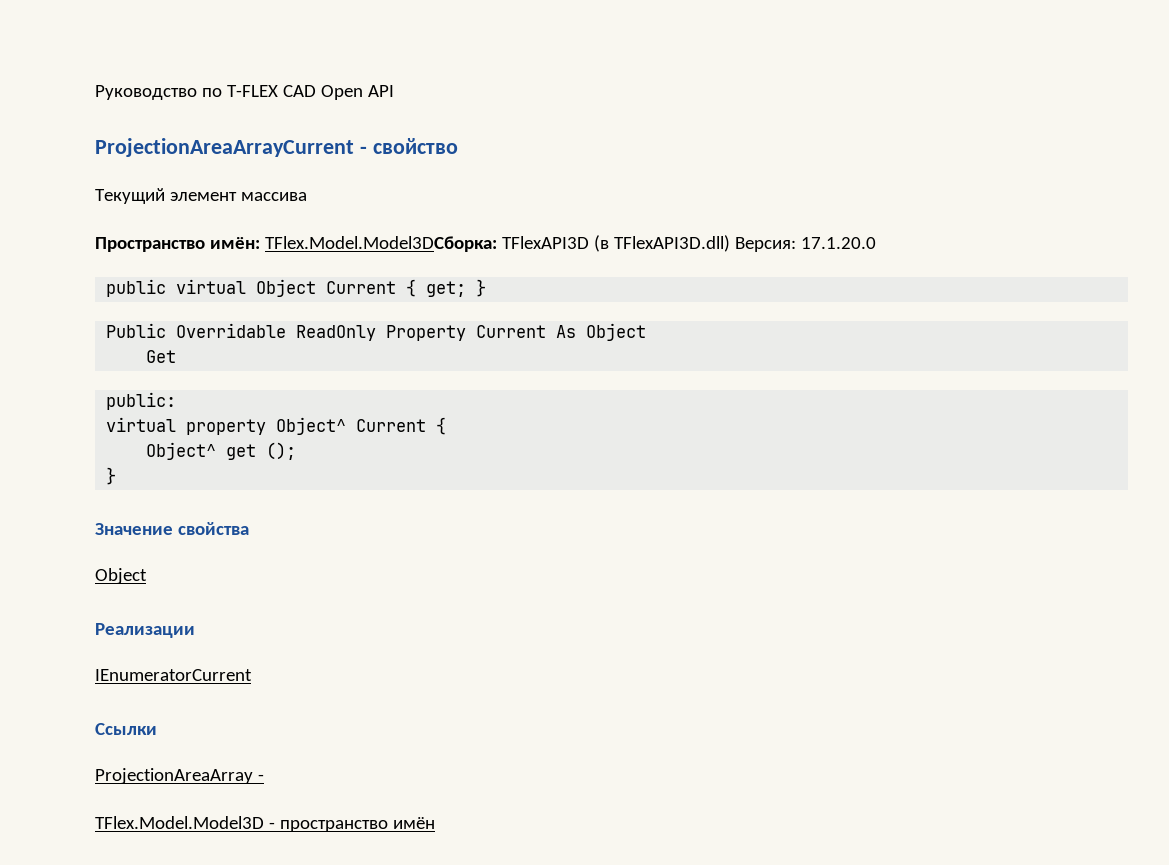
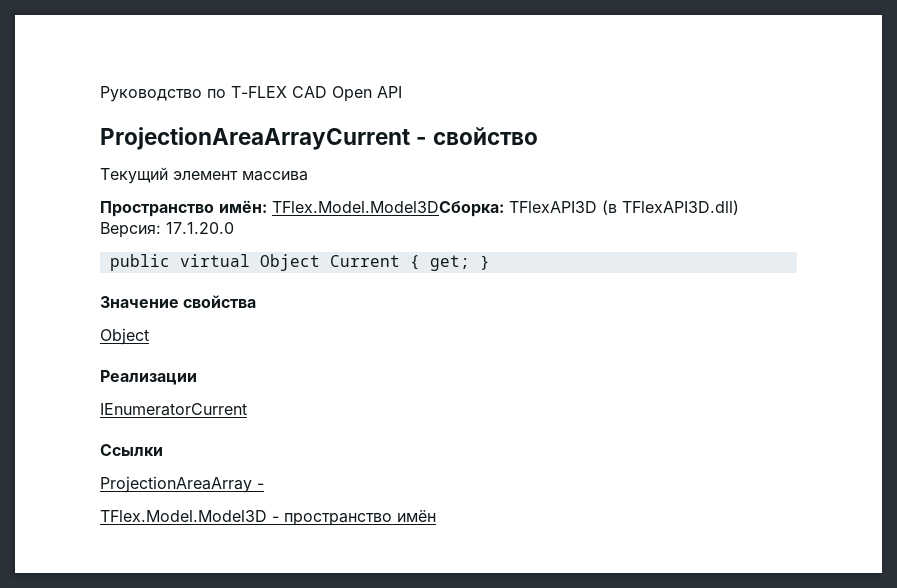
[106,323,647,341] [146,350,177,363] [106,392,177,410] [106,417,447,435] [146,442,297,460] [106,467,117,485] // Public Overridable ReadOnly Property Current As Object // Get // public: // virtual property Object^ Current { // Object^ get (); // } -> (490, 262) none

